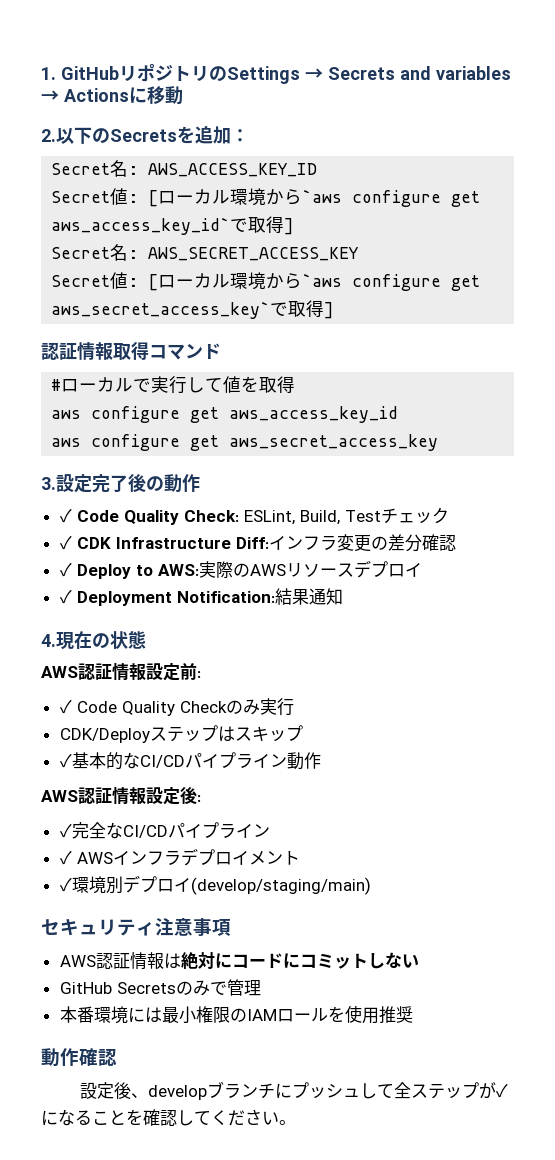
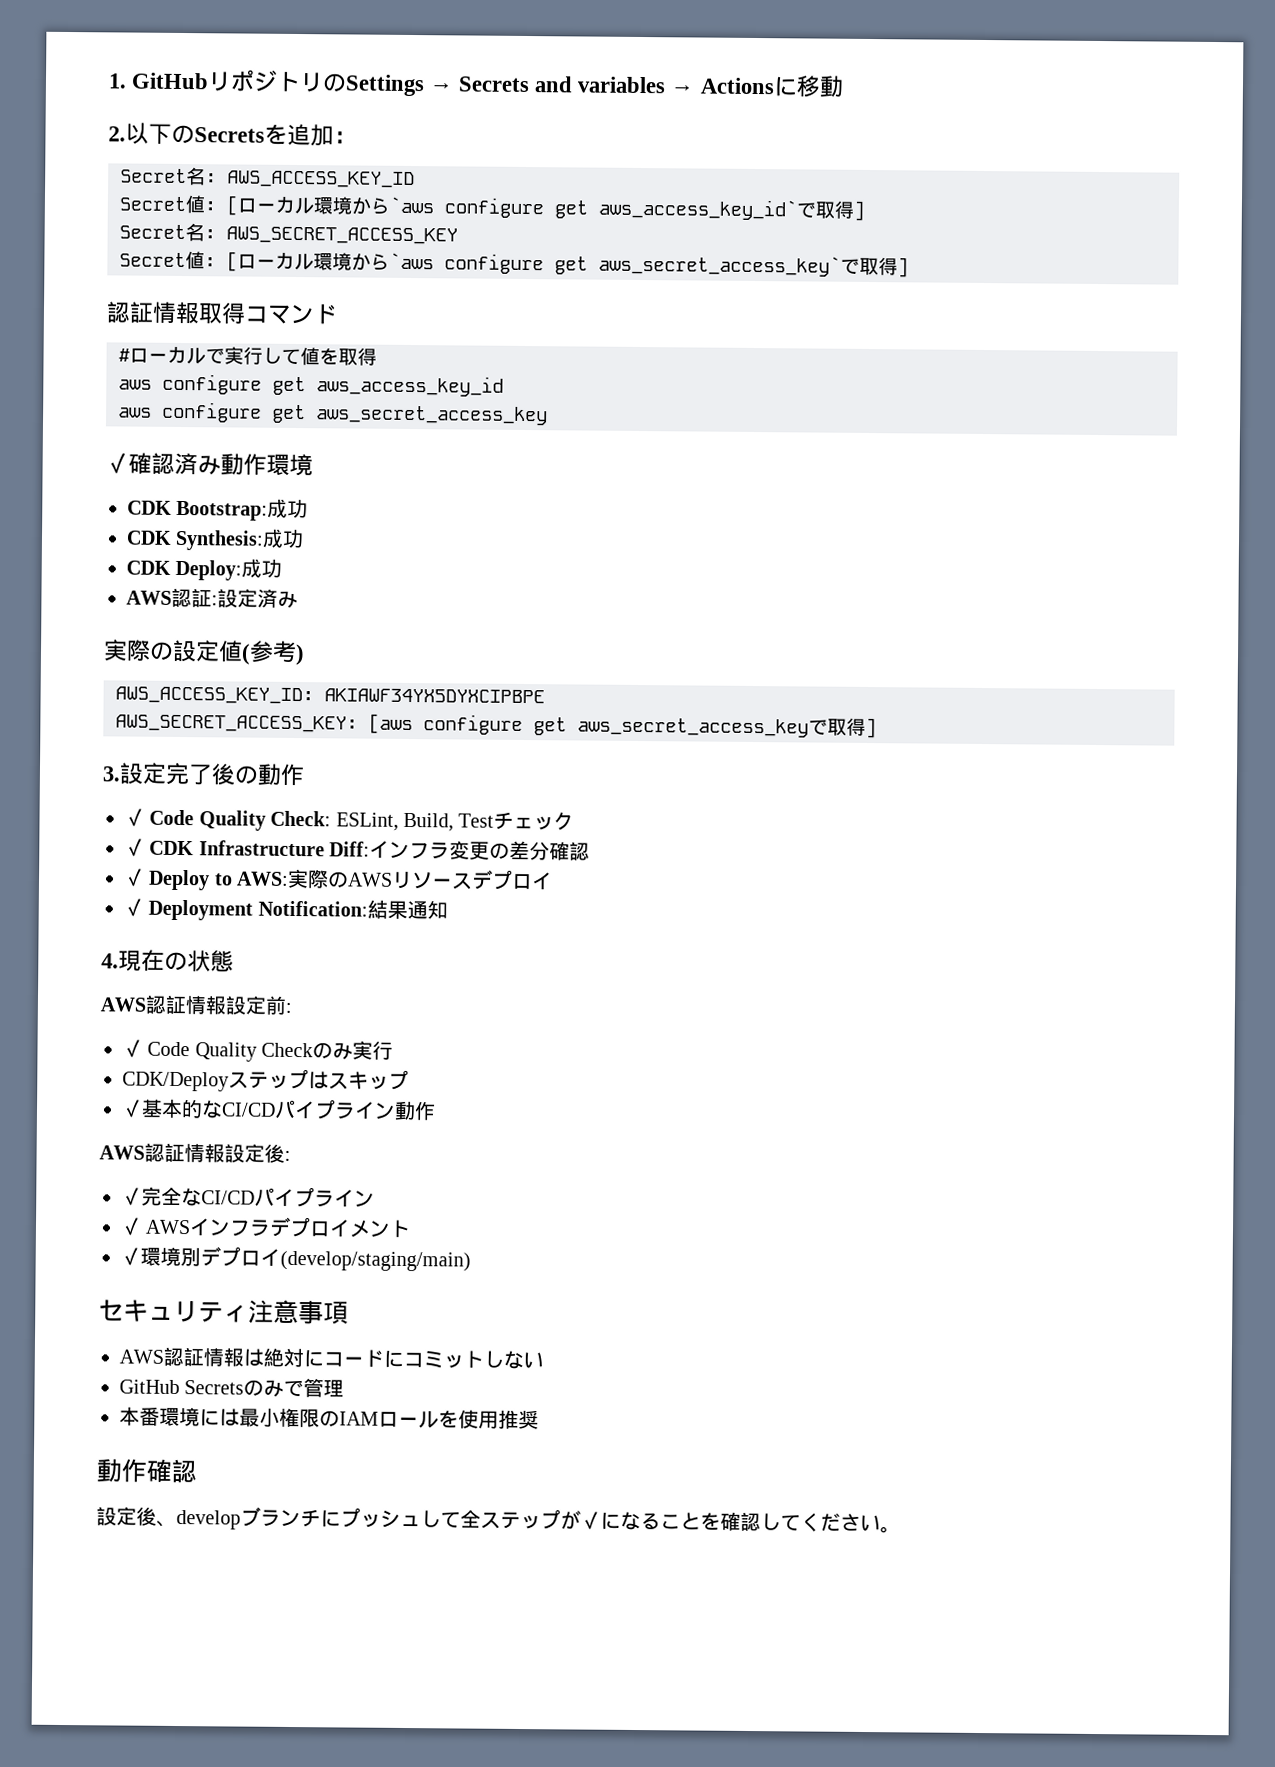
(439, 442) none -> [105,452,313,477] [127,498,309,521] [126,528,305,551] [126,558,283,581] [126,587,298,609] [103,639,305,666] [115,686,545,705] [115,713,877,739] // ✓確認済み動作環境 // CDK Bootstrap:成功 // CDK Synthesis:成功 // CDK Deploy:成功 // AWS認証:設定済み // 実際の設定値(参考) // AWS_ACCESS_KEY_ID: AKIAWF34YX5DYXCIPBPE // AWS_SECRET_ACCESS_KEY: [aws configure get aws_secret_access_keyで取得]

